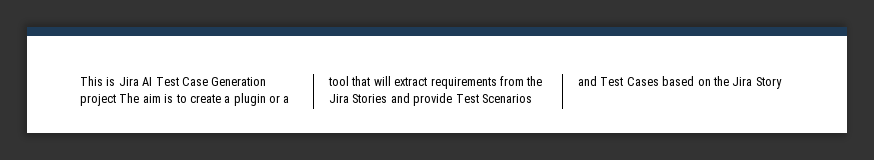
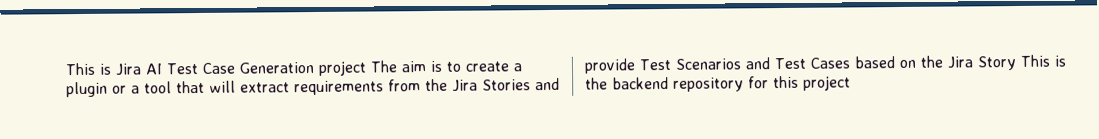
(782, 83) none -> [1019,54,1066,67] [585,75,851,92] This is the backend repository for this project

